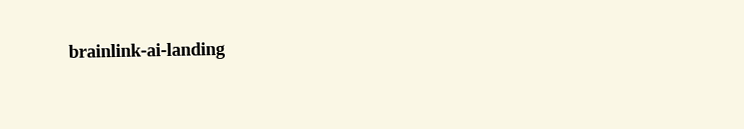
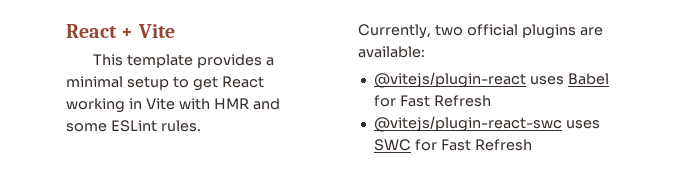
[68,41,226,62] brainlink-ai-landing -> [66,24,175,38] [92,54,274,68] [66,76,264,91] [66,98,280,113] [66,120,201,132] [358,24,603,39] [358,46,425,58] [373,72,609,88] [373,95,491,107] [373,116,600,132] [373,139,532,151] React + Vite // This template provides a minimal setup to get React working in Vite with HMR and some ESLint rules. // Currently, two official plugins are available: // @vitejs/plugin-react uses Babel for Fast Refresh // @vitejs/plugin-react-swc uses SWC for Fast Refresh

